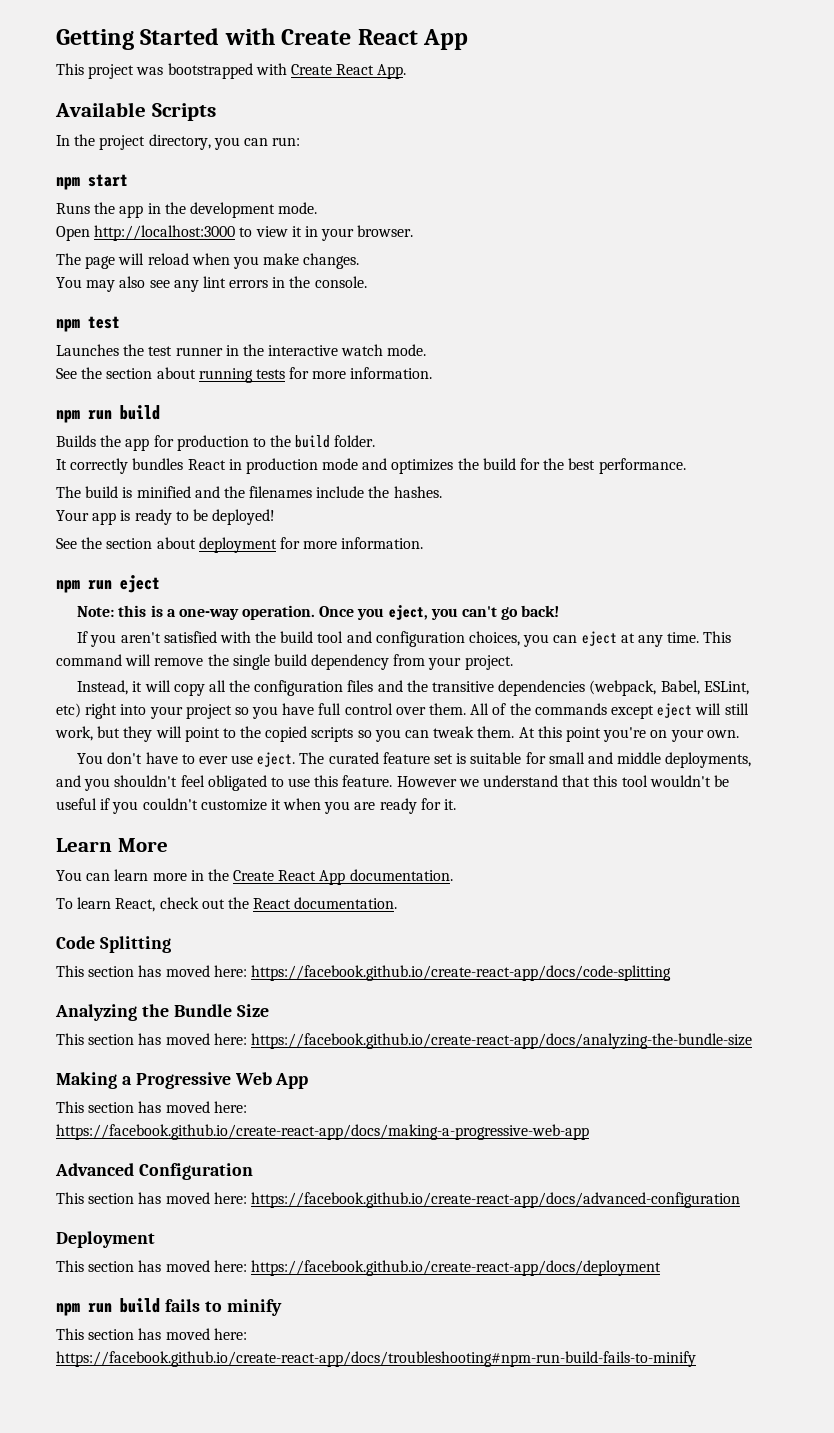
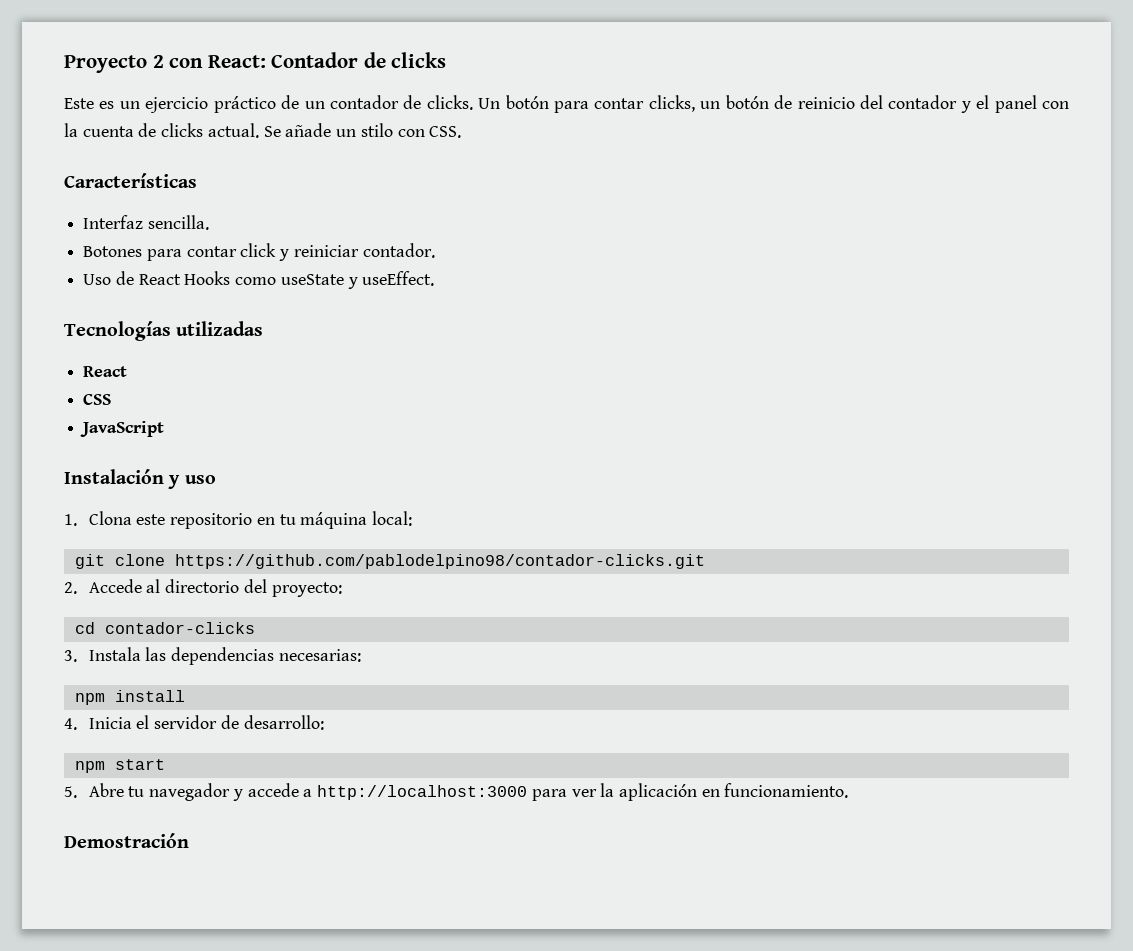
[56,28,469,50] [56,63,407,79] [55,102,216,121] [56,134,301,150] [56,174,128,190] [56,202,318,218] [56,225,414,241] [56,253,360,269] [56,276,367,292] [56,316,120,332] [56,344,427,356] [56,367,433,383] [56,405,160,423] [56,435,376,451] [56,458,686,474] [56,486,442,498] [56,509,276,525] [56,537,424,553] [56,575,160,593] [77,605,560,620] [77,631,732,647] [56,654,513,670] [77,680,749,696] [56,703,749,719] [55,726,739,742] [77,752,752,768] [56,775,729,791] [56,798,457,814] [56,838,168,852] [56,869,453,885] [56,897,398,912] [56,936,171,953] [56,965,671,981] [55,1004,269,1021] [56,1033,752,1049] [56,1072,309,1089] [56,1101,247,1113] [56,1124,589,1140] [55,1163,253,1180] [56,1192,740,1208] [56,1231,155,1248] [56,1260,661,1276] [56,1298,282,1316] [56,1328,247,1340] [56,1351,696,1367] Getting Started with Create React App // This project was bootstrapped with Create React App. // Available Scripts // In the project directory, you can run: // npm start // Runs the app in the development mode. // Open http://localhost:3000 to view it in your browser. // The page will reload when you make changes. // You may also see any lint errors in the console. // npm test // Launches the test runner in the interactive watch mode. // See the section about running tests for more information. // npm run build // Builds the app for production to the build folder. // It correctly bundles React in production mode and optimizes the build for the best performance. // The build is minified and the filenames include the hashes. // Your app is ready to be deployed! // See the section about deployment for more information. // npm run eject // Note: this is a one-way operation. Once you eject, you can't go back! // If you aren't satisfied with the build tool and configuration choices, you can eject at any time. This command will remove the single build dependency from your project. // Instead, it will copy all the configuration files and the transitive dependencies (webpack, Babel, ESLint, etc) right into your project so you have full control over them. All of the commands except eject will still work, but they will point to the copied scripts so you can tweak them. At this point you're on your own. // You don't have to ever use eject. The curated feature set is suitable for small and middle deployments, and you shouldn't feel obligated to use this feature. However we understand that this tool wouldn't be useful if you couldn't customize it when you are ready for it. // Learn More // You can learn more in the Create React App documentation. // To learn React, check out the React documentation. // Code Splitting // This section has moved here: https://facebook.github.io/create-react-app/docs/code-splitting // Analyzing the Bundle Size // This section has moved here: https://facebook.github.io/create-react-app/docs/analyzing-the-bundle-size // Making a Progressive Web App // This section has moved here: https://facebook.github.io/create-react-app/docs/making-a-progressive-web-app // Advanced Configuration // This section has moved here: https://facebook.github.io/create-react-app/docs/advanced-configuration // Deployment // This section has moved here: https://facebook.github.io/create-react-app/docs/deployment // npm run build fails to minify // This section has moved here: https://facebook.github.io/create-react-app/docs/troubleshooting#npm-run-build-fails-to-minify -> [64,52,447,73] [64,95,1069,113] [64,123,462,138] [64,173,197,188] [83,215,209,230] [83,243,435,261] [83,271,435,289] [64,321,264,341] [83,366,128,377] [83,394,112,405] [80,421,165,437] [64,469,216,489] [64,511,413,529] [74,554,705,569] [64,579,342,597] [74,622,255,634] [64,647,361,665] [74,690,185,705] [64,715,324,730] [74,759,165,773] [64,783,849,801] [64,833,189,848] Proyecto 2 con React: Contador de clicks // Este es un ejercicio práctico de un contador de clicks. Un botón para contar clicks, un botón de reinicio del contador y el panel con la cuenta de clicks actual. Se añade un stilo con CSS. // Características // Interfaz sencilla. // Botones para contar click y reiniciar contador. // Uso de React Hooks como useState y useEffect. // Tecnologías utilizadas // React // CSS // JavaScript // Instalación y uso // 1. Clona este repositorio en tu máquina local: // git clone https://github.com/pablodelpino98/contador-clicks.git // 2. Accede al directorio del proyecto: // cd contador-clicks // 3. Instala las dependencias necesarias: // npm install // 4. Inicia el servidor de desarrollo: // npm start // 5. Abre tu navegador y accede a http://localhost:3000 para ver la aplicación en funcionamiento. // Demostración

